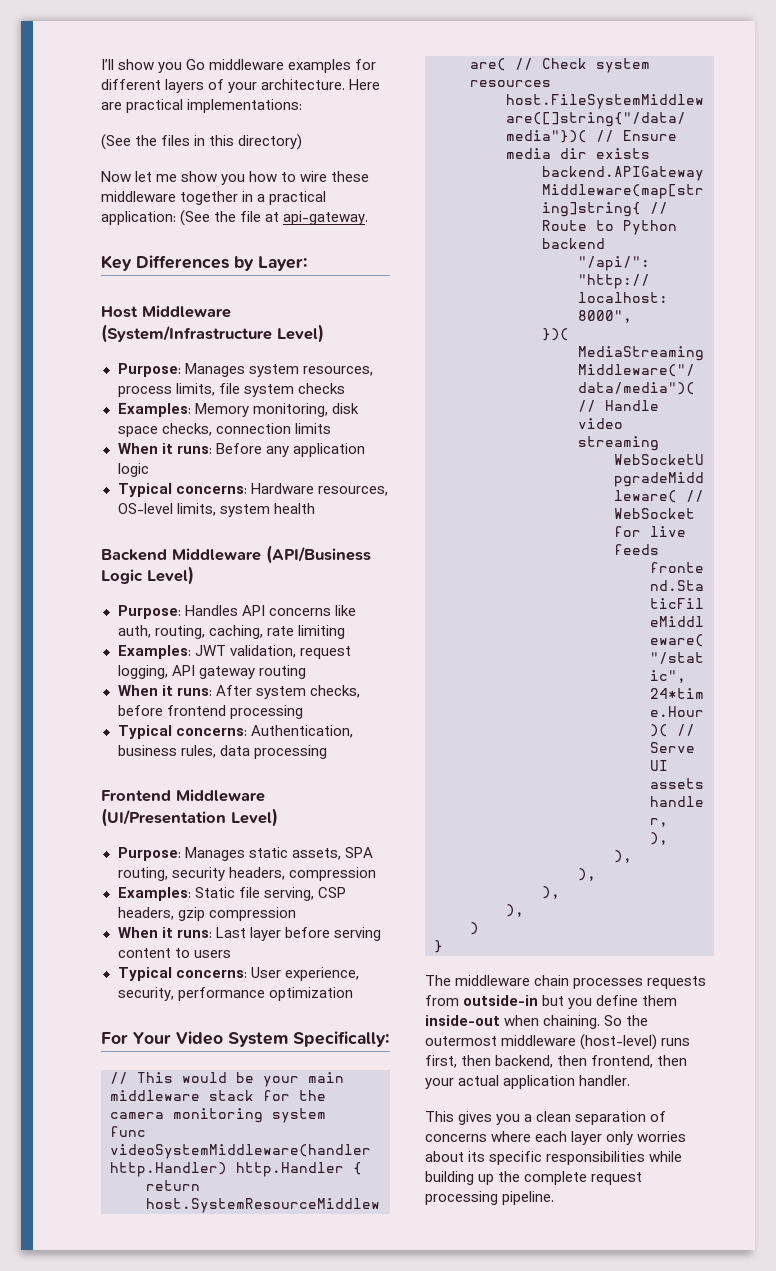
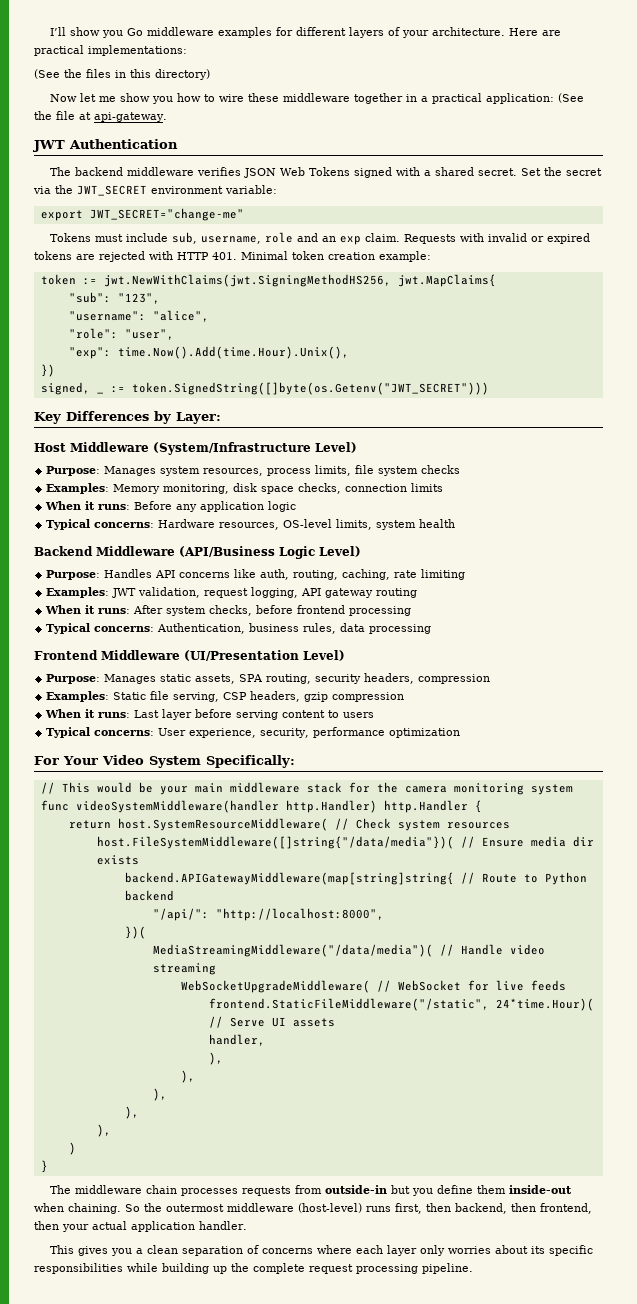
(369, 218) none -> [33,139,178,152] [50,167,603,178] [33,185,277,196] [40,208,244,221] [50,232,591,245] [34,251,431,262] [40,274,496,287] [68,292,160,304] [68,310,209,322] [68,328,174,340] [68,346,349,359] [40,364,55,377] [40,382,489,395] // JWT Authentication // The backend middleware verifies JSON Web Tokens signed with a shared secret. Set the secret via the JWT_SECRET environment variable: // export JWT_SECRET="change-me" // Tokens must include sub, username, role and an exp claim. Requests with invalid or expired tokens are rejected with HTTP 401. Minimal token creation example: // token := jwt.NewWithClaims(jwt.SigningMethodHS256, jwt.MapClaims{ // "sub": "123", // "username": "alice", // "role": "user", // "exp": time.Now().Add(time.Hour).Unix(), // }) // signed, _ := token.SignedString([]byte(os.Getenv("JWT_SECRET")))

